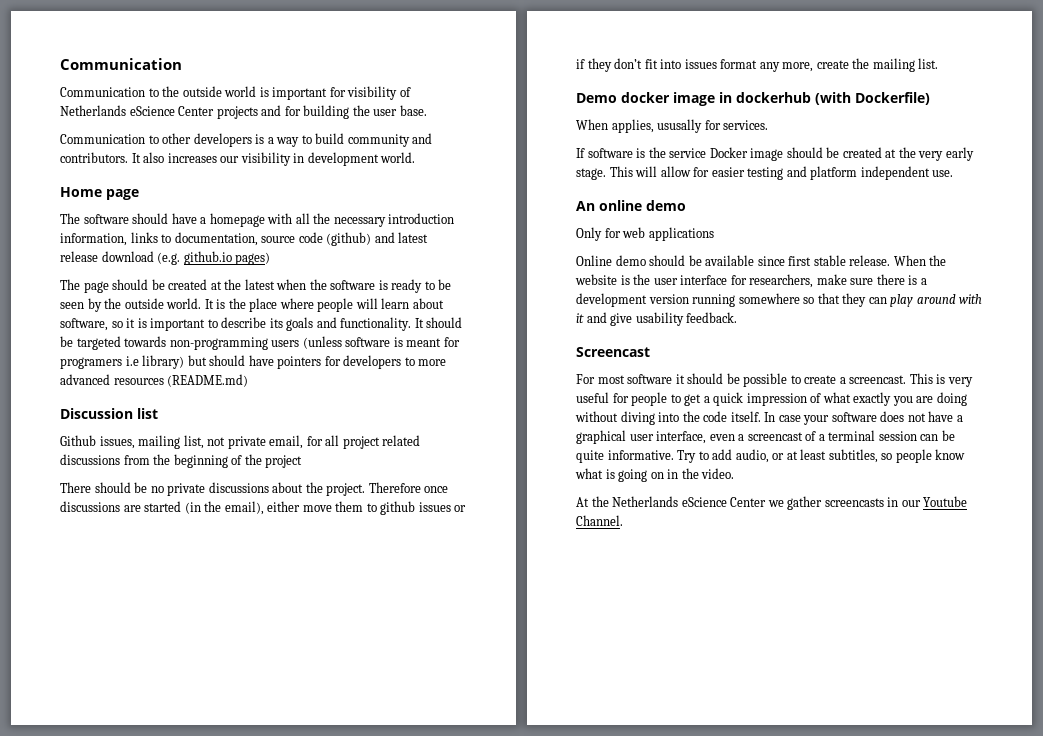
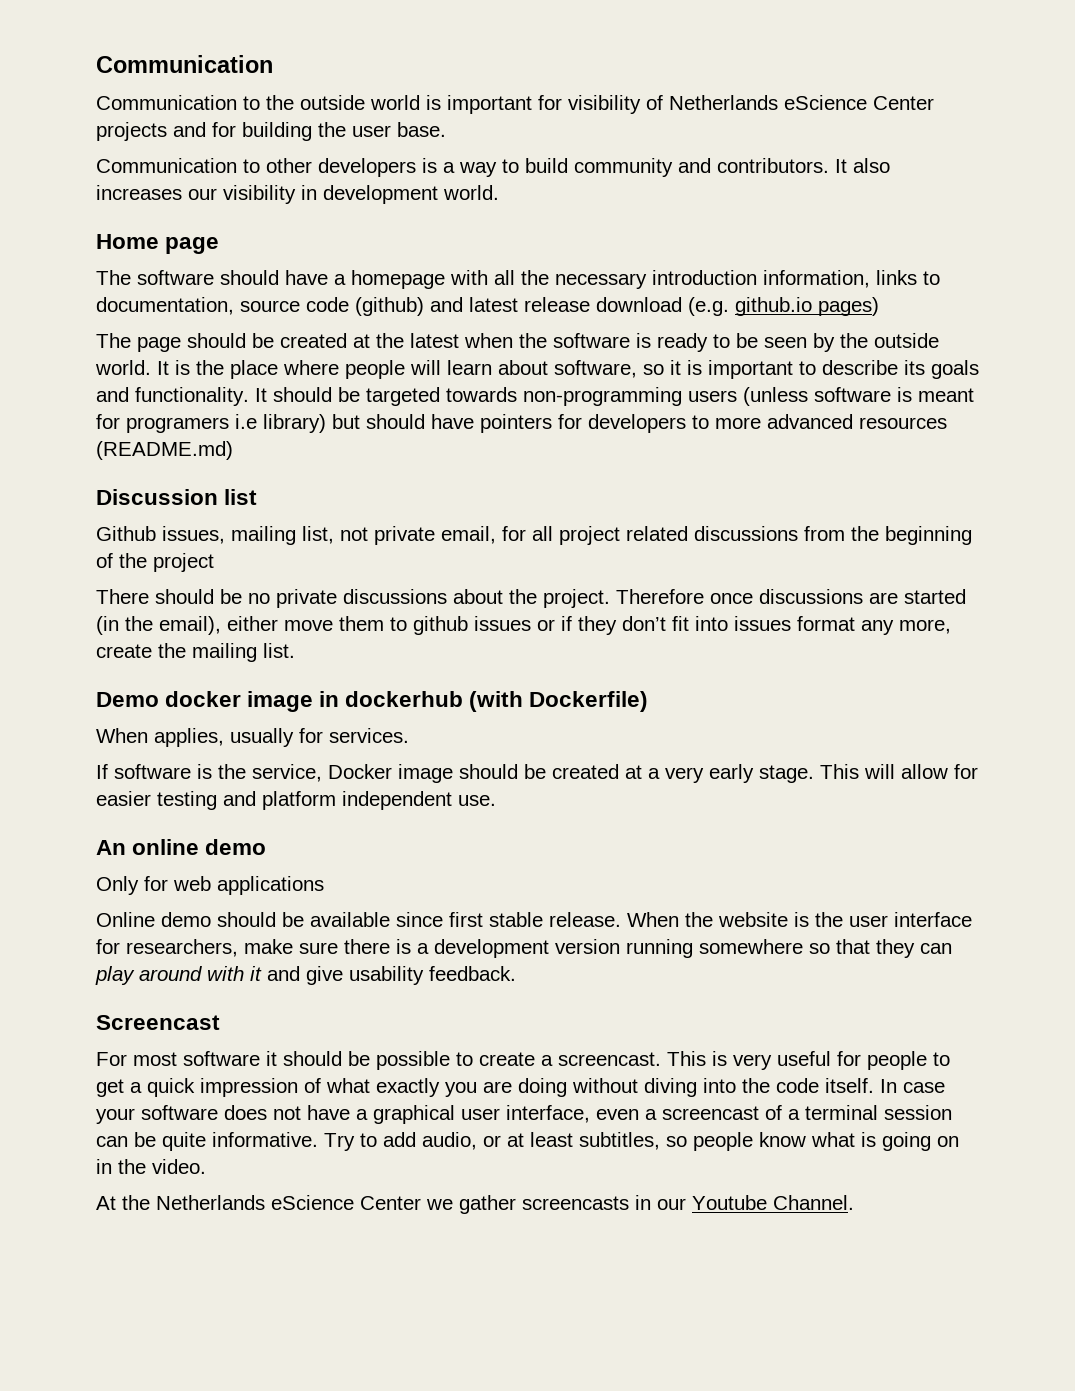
[657,119,703,133] ususally -> [230,728,294,747] usually
[669,148,707,158] service -> [252,764,322,782] service,
[898,147,916,158] the -> [648,768,660,779] a

